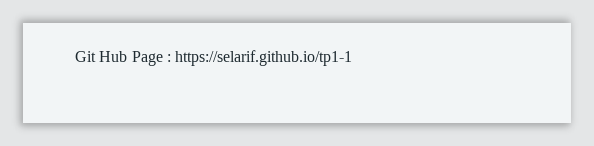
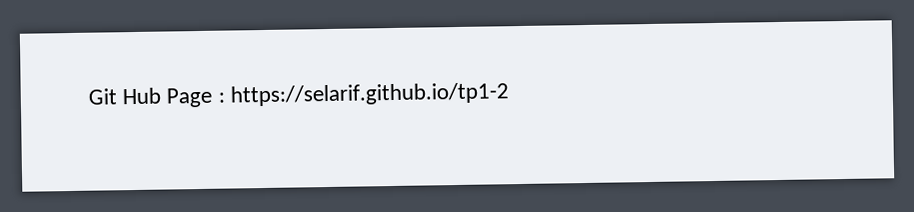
[175,50,353,66] https://selarif.github.io/tp1-1 -> [229,82,509,107] https://selarif.github.io/tp1-2

